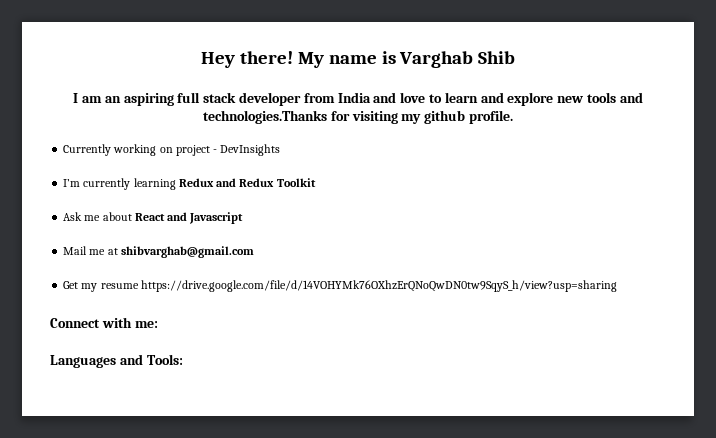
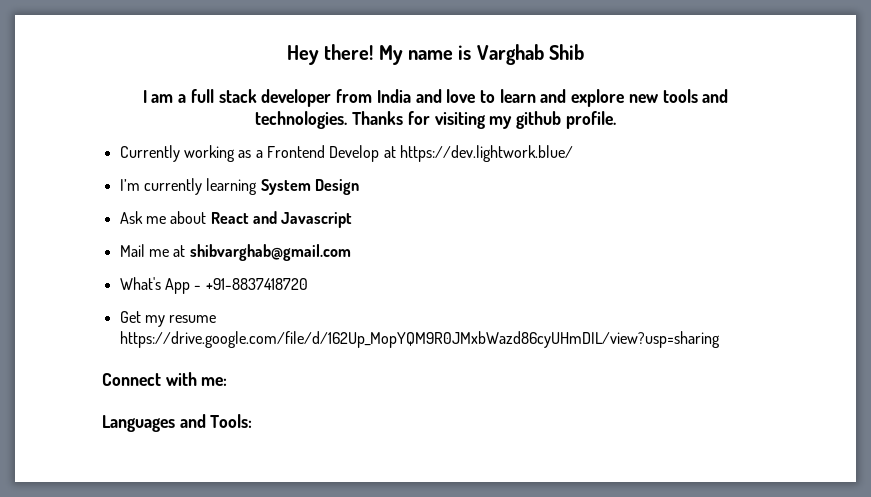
[104,93,174,106] an aspiring -> [178,94,187,103] a
[203,110,328,124] technologies.Thanks -> [255,111,404,129] technologies. Thanks
[159,144,281,156] on project - DevInsights -> [238,145,573,162] as a Frontend Develop at https://dev.lightwork.blue/
[178,178,316,187] Redux and Redux Toolkit -> [260,179,359,195] System Design
(254, 252) none -> [119,277,308,294] // What's App - +91-8837418720
[140,280,617,292] https://drive.google.com/file/d/14VOHYMk76OXhzErQNoQwDN0tw9SqyS_h/view?usp=sharing -> [119,331,720,348] https://drive.google.com/file/d/162Up_MopYQM9R0JMxbWazd86cyUHmDIL/view?usp=sharing

